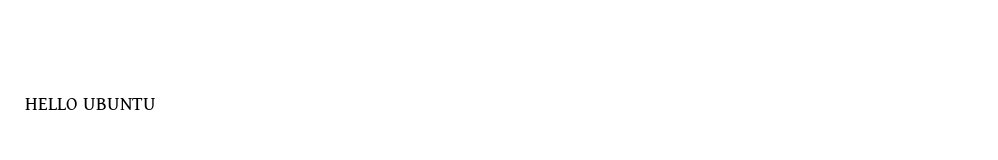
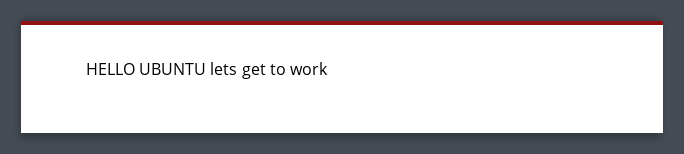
(156, 104) none -> [210,62,328,79] lets get to work

